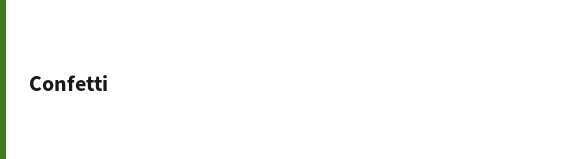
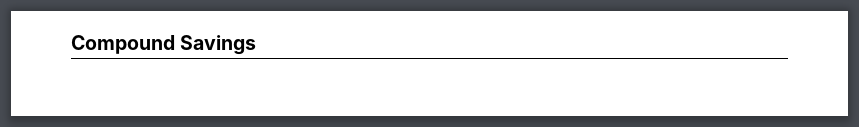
[29,75,108,91] Confetti -> [71,35,257,55] Compound Savings

